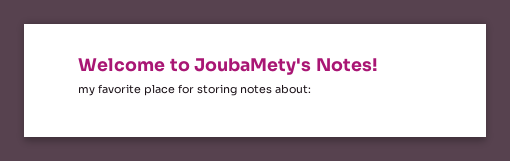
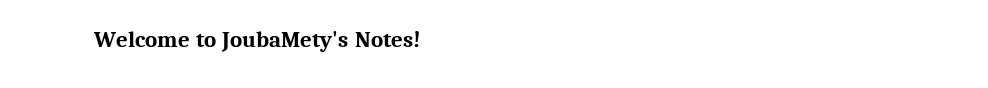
[78,84,311,96] // my favorite place for storing notes about: -> (421, 39) none

